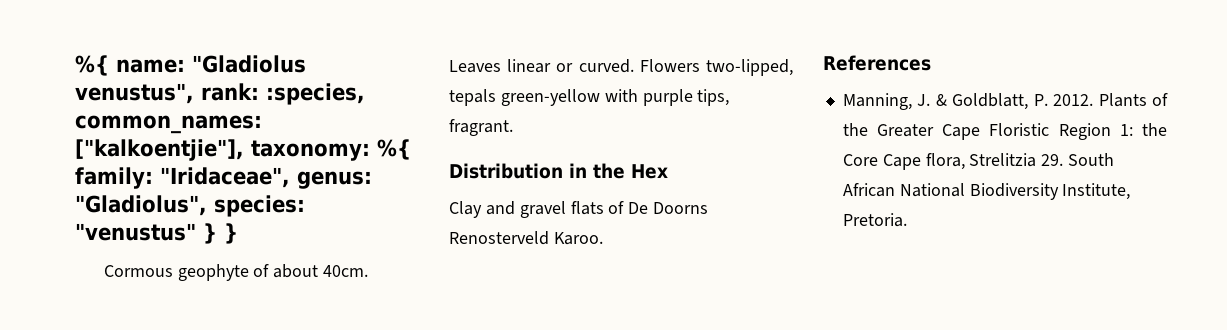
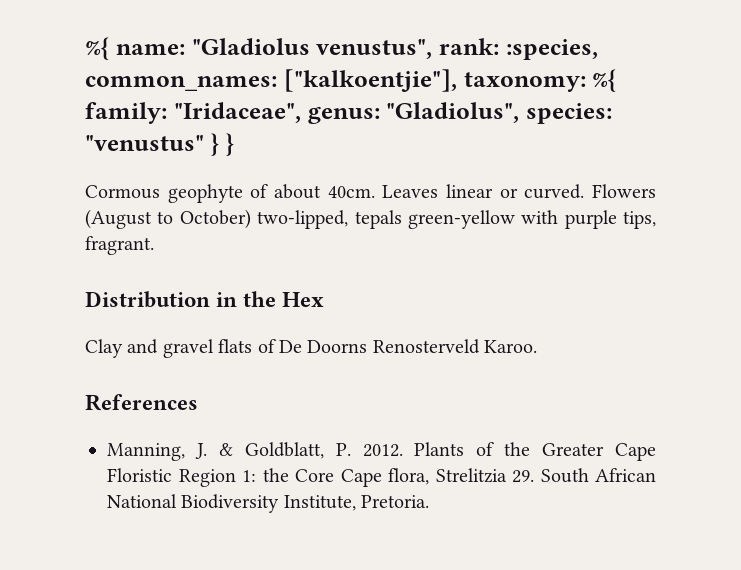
(700, 65) none -> [85,209,251,229] (August to October)

